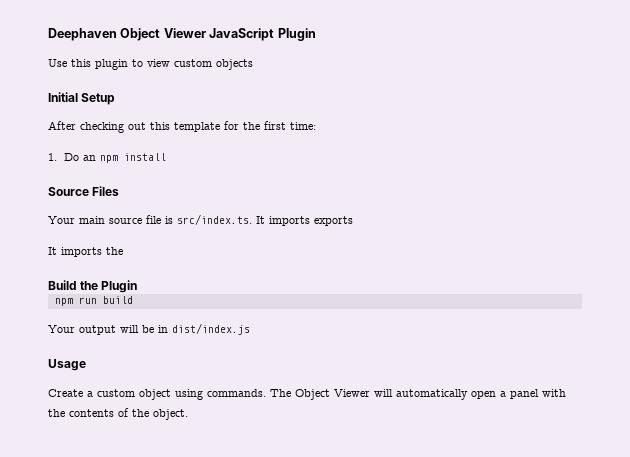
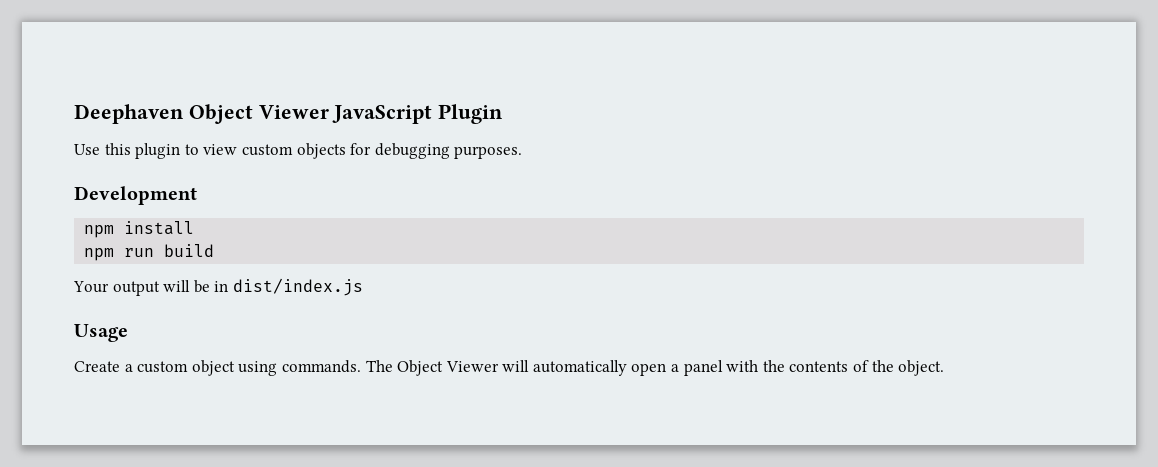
[48,92,116,105] [48,121,316,133] [48,153,166,163] [48,186,120,196] [48,214,353,226] [48,247,123,257] [48,280,138,293] // Initial Setup // After checking out this template for the first time: // 1. Do an npm install // Source Files // Your main source file is src/index.ts. It imports exports // It imports the // Build the Plugin -> [350,143,523,159] [74,186,197,205] [84,221,195,238] for debugging purposes. // Development // npm install

